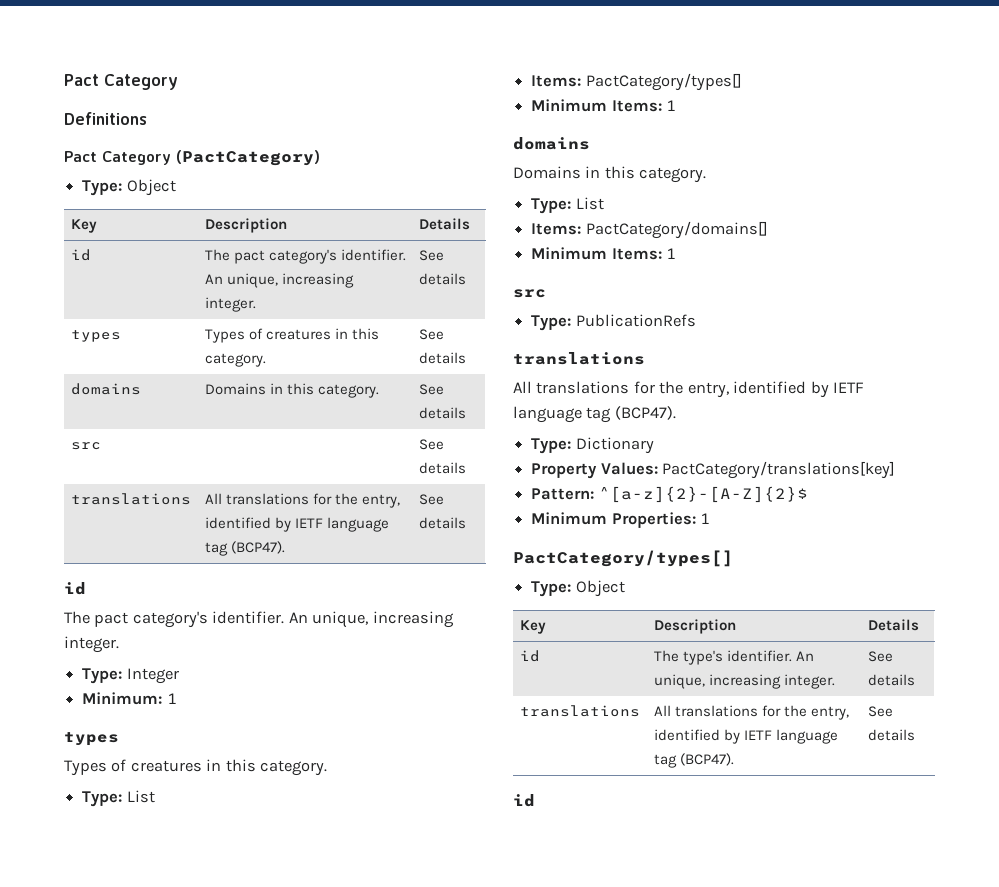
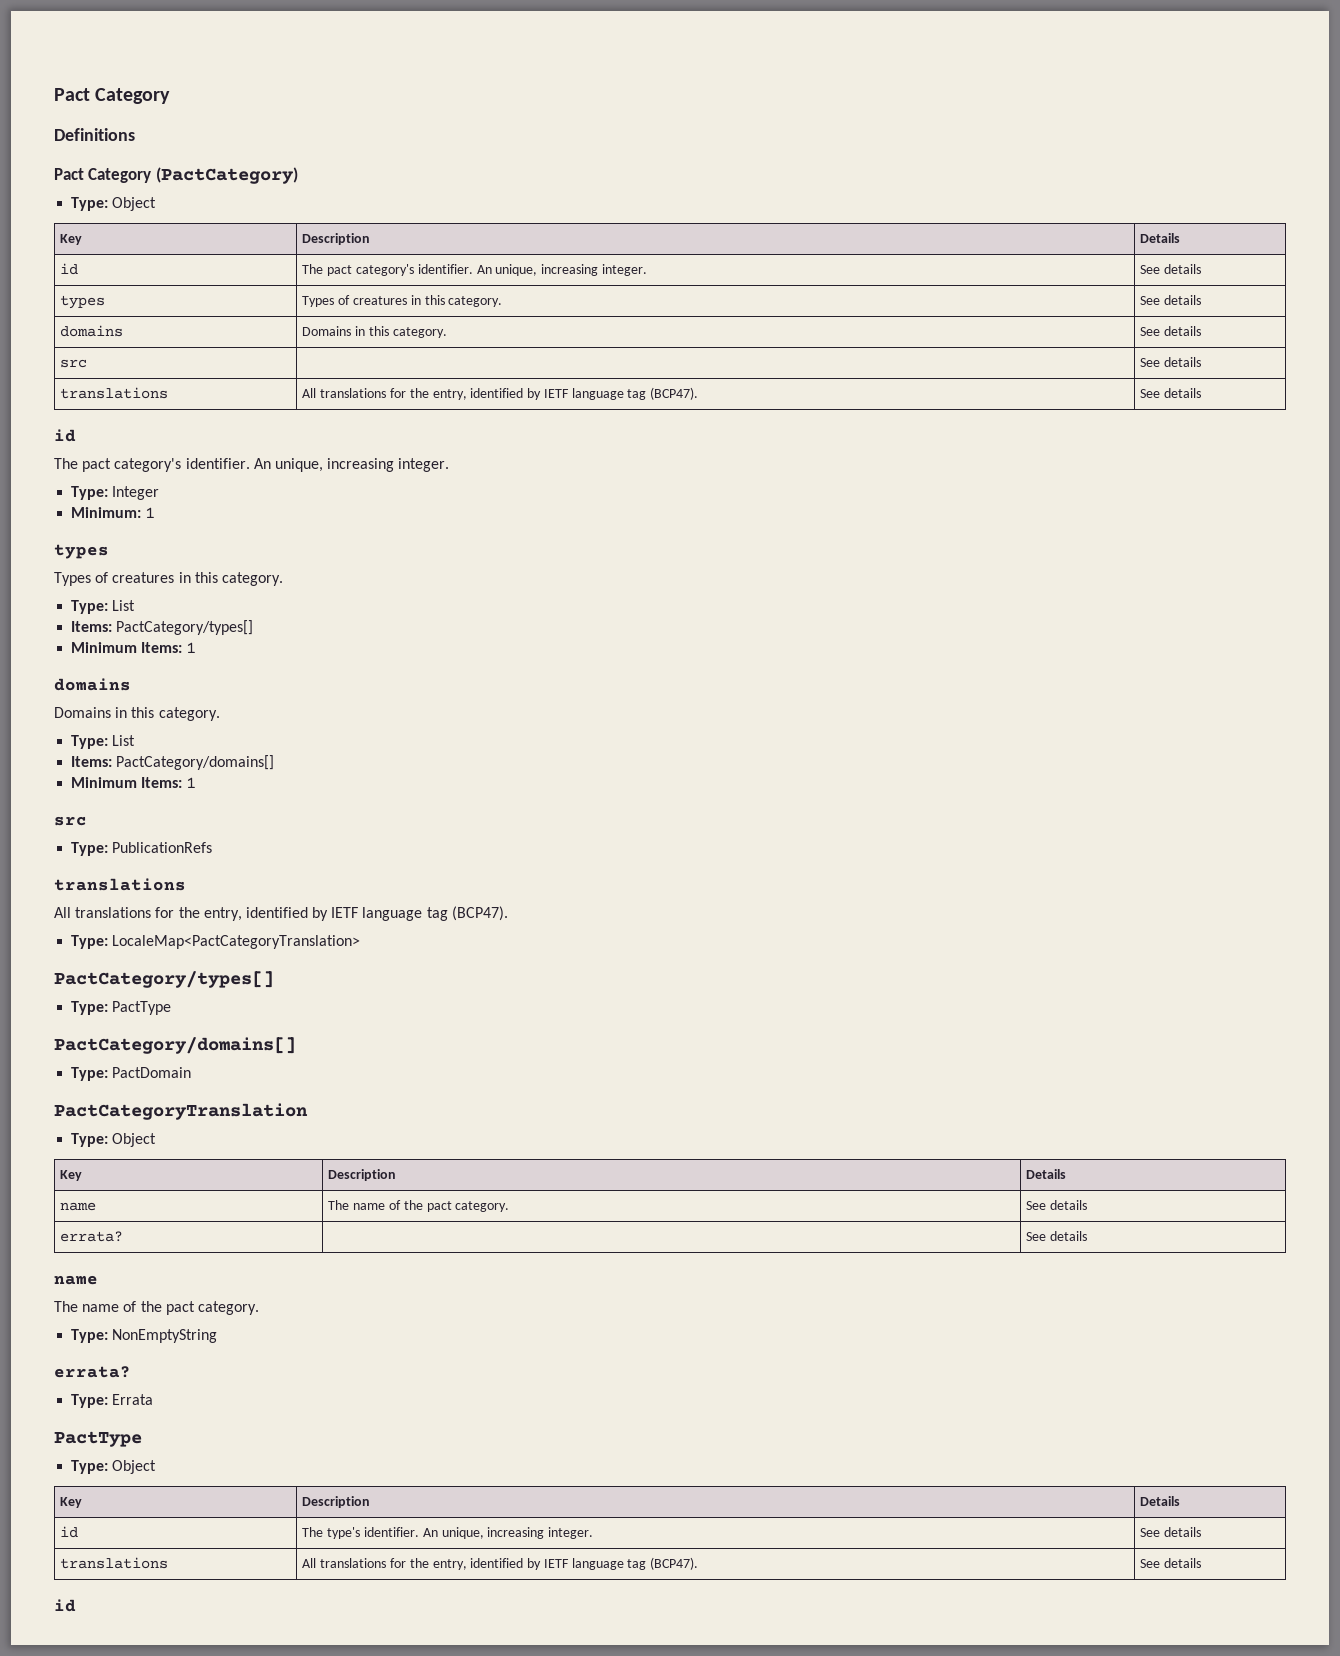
[575,437,654,454] [531,461,896,479] [531,486,808,503] [531,512,712,528] [513,550,733,567] Dictionary // Property Values: PactCategory/translations[key] // Pattern: ^[a-z]{2}-[A-Z]{2}$ // Minimum Properties: 1 // PactCategory/types[] -> [112,935,361,949] [54,971,274,988] [71,1001,172,1015] [54,1037,296,1054] [71,1067,192,1081] [54,1103,308,1120] [71,1133,157,1147] [60,1170,83,1181] [328,1169,397,1181] [1026,1169,1067,1179] [60,1202,97,1211] [328,1200,510,1212] [1026,1200,1088,1210] [60,1231,124,1242] [1026,1231,1088,1241] [54,1275,98,1285] [54,1301,259,1315] [71,1329,218,1343] [54,1366,131,1378] [71,1394,154,1408] [54,1431,142,1447] LocaleMap<PactCategoryTranslation> // PactCategory/types[] // Type: PactType // PactCategory/domains[] // Type: PactDomain // PactCategoryTranslation // Type: Object // Key | Description | Details // name | The name of the pact category. | See details // errata? | | See details // name // The name of the pact category. // Type: NonEmptyString // errata? // Type: Errata // PactType

